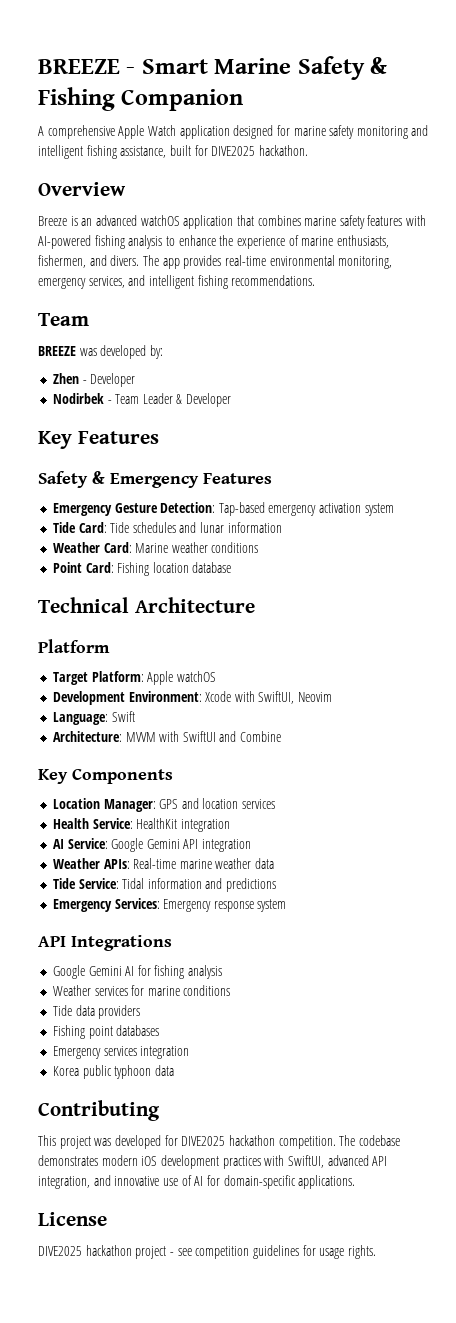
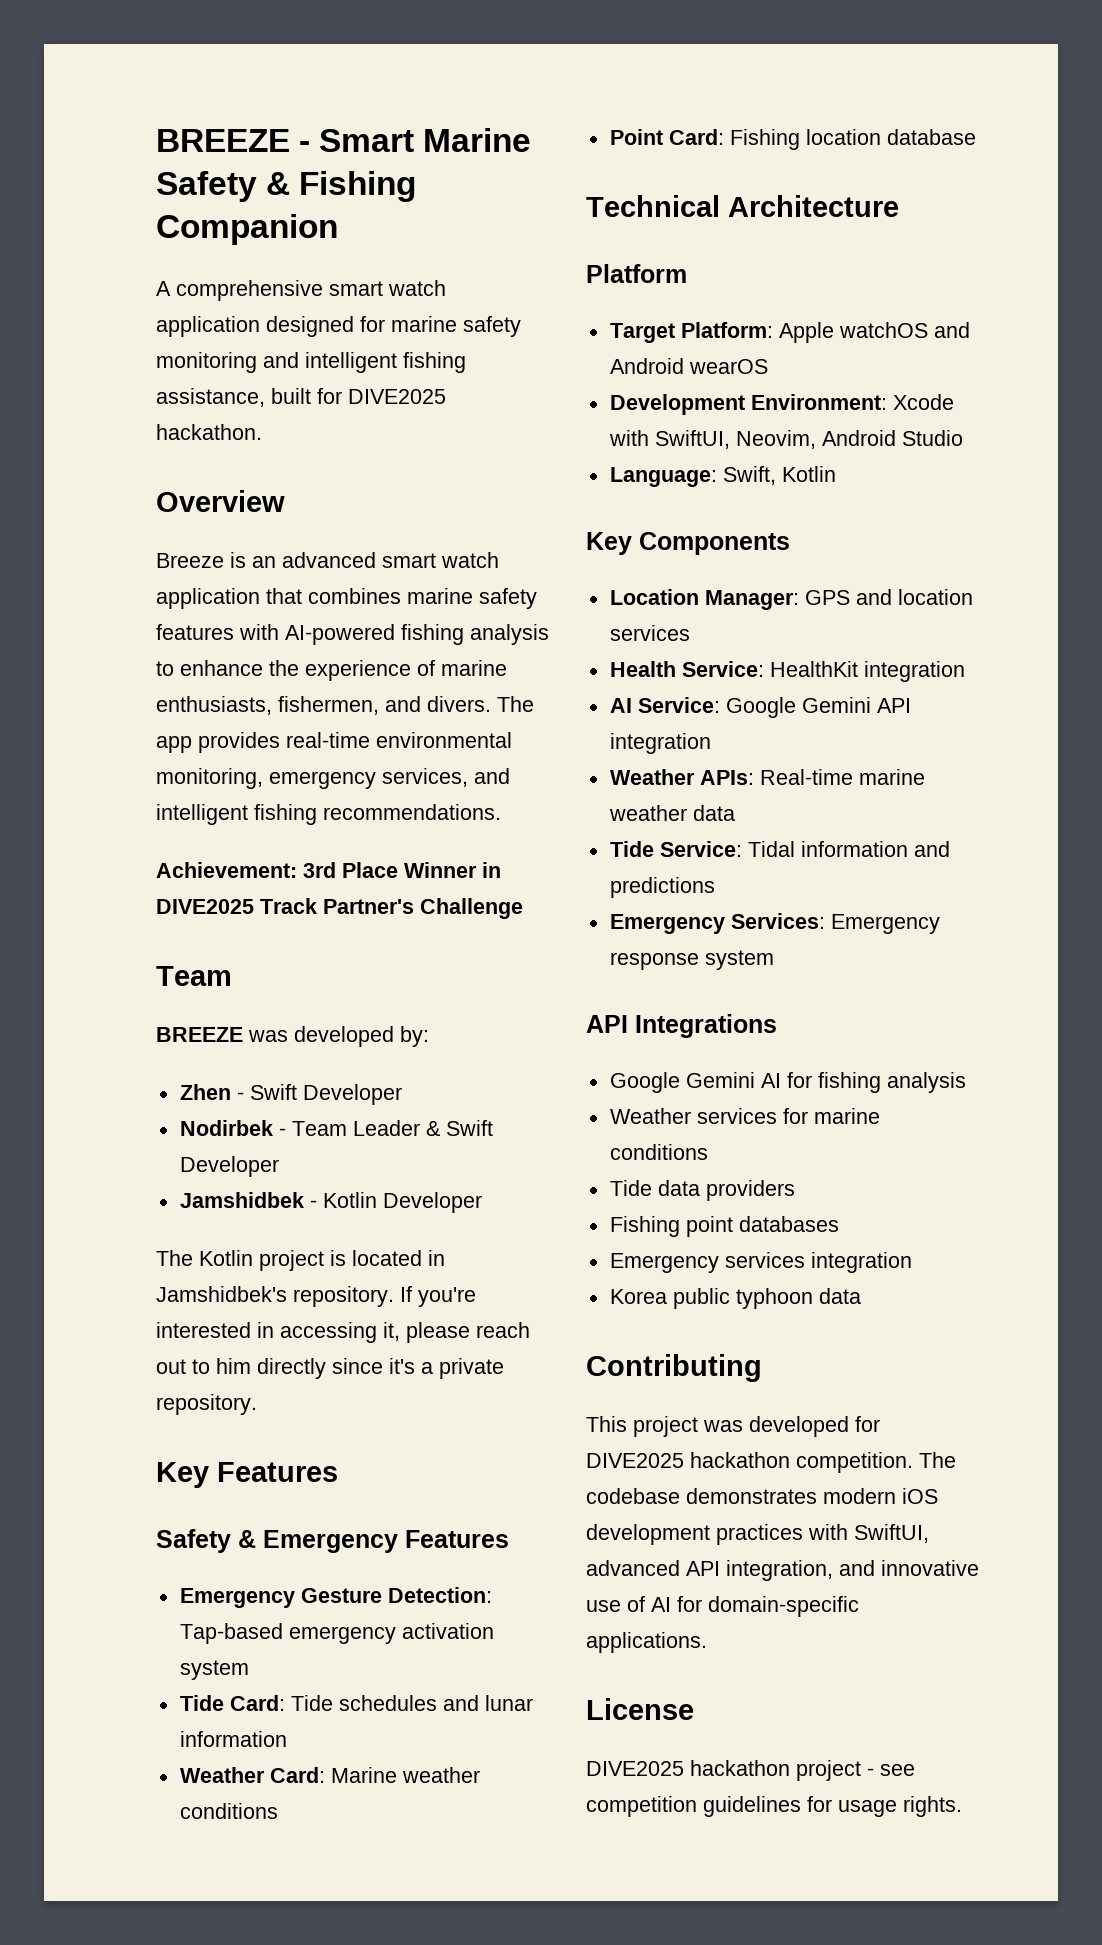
[118,125,176,139] Apple Watch -> [329,280,446,296] smart watch
[140,215,180,226] watchOS -> [382,552,499,568] smart watch
(316, 280) none -> [156,862,501,878] [156,898,523,919] // Achievement: 3rd Place Winner in DIVE2025 Track Partner's Challenge
(87, 382) none -> [249,1084,297,1100] Swift
[186,393,232,407] Developer -> [445,1120,493,1136] [179,1156,279,1177] [179,1192,482,1213] [156,1250,445,1271] [156,1286,476,1307] [156,1322,530,1343] [156,1358,504,1379] [156,1394,257,1415] Swift Developer // Jamshidbek - Kotlin Developer // The Kotlin project is located in Jamshidbek's repository. If you're interested in accessing it, please reach out to him directly since it's a private repository.
(216, 676) none -> [933,322,970,338] [609,358,768,374] and Android wearOS
[298,692,333,702] [52,711,135,725] [52,731,282,742] Neovim // Language: Swift // Architecture: MVVM with SwiftUI and Combine -> [735,430,963,449] [609,466,836,487] Neovim, Android Studio // Language: Swift, Kotlin

